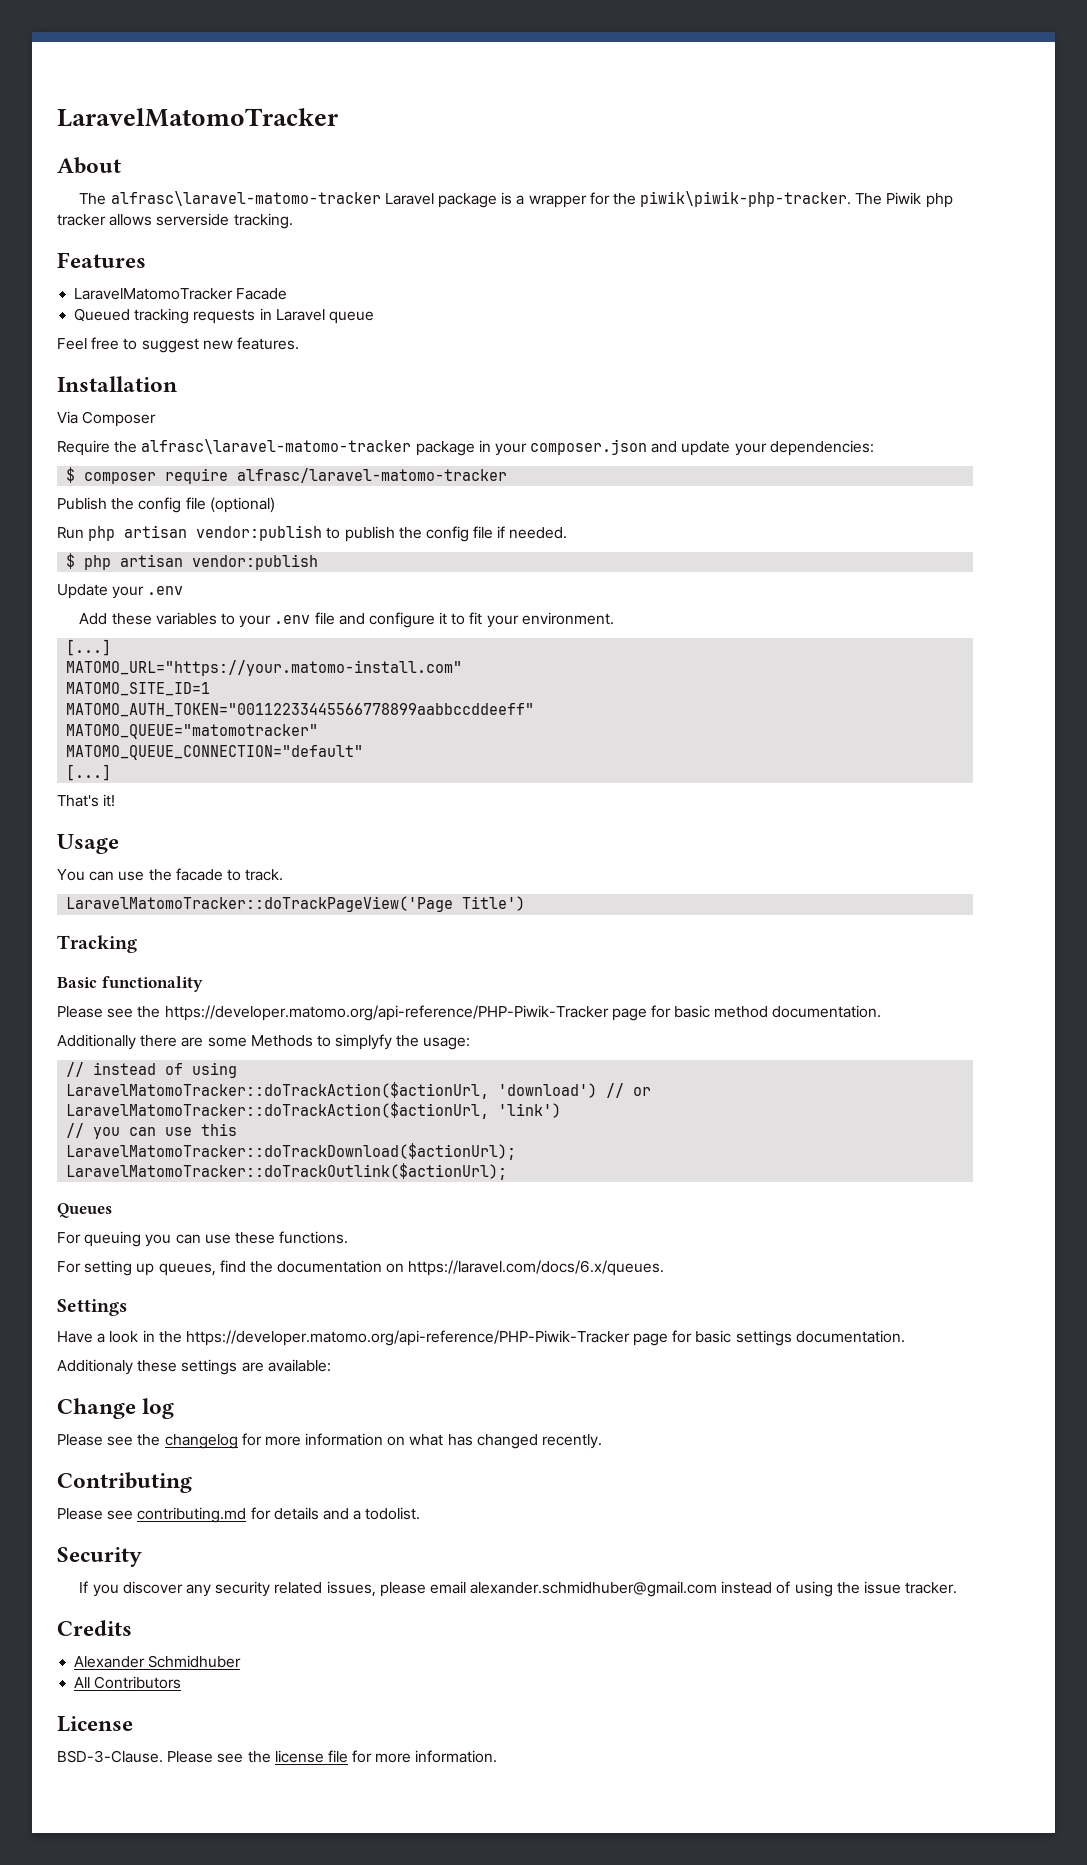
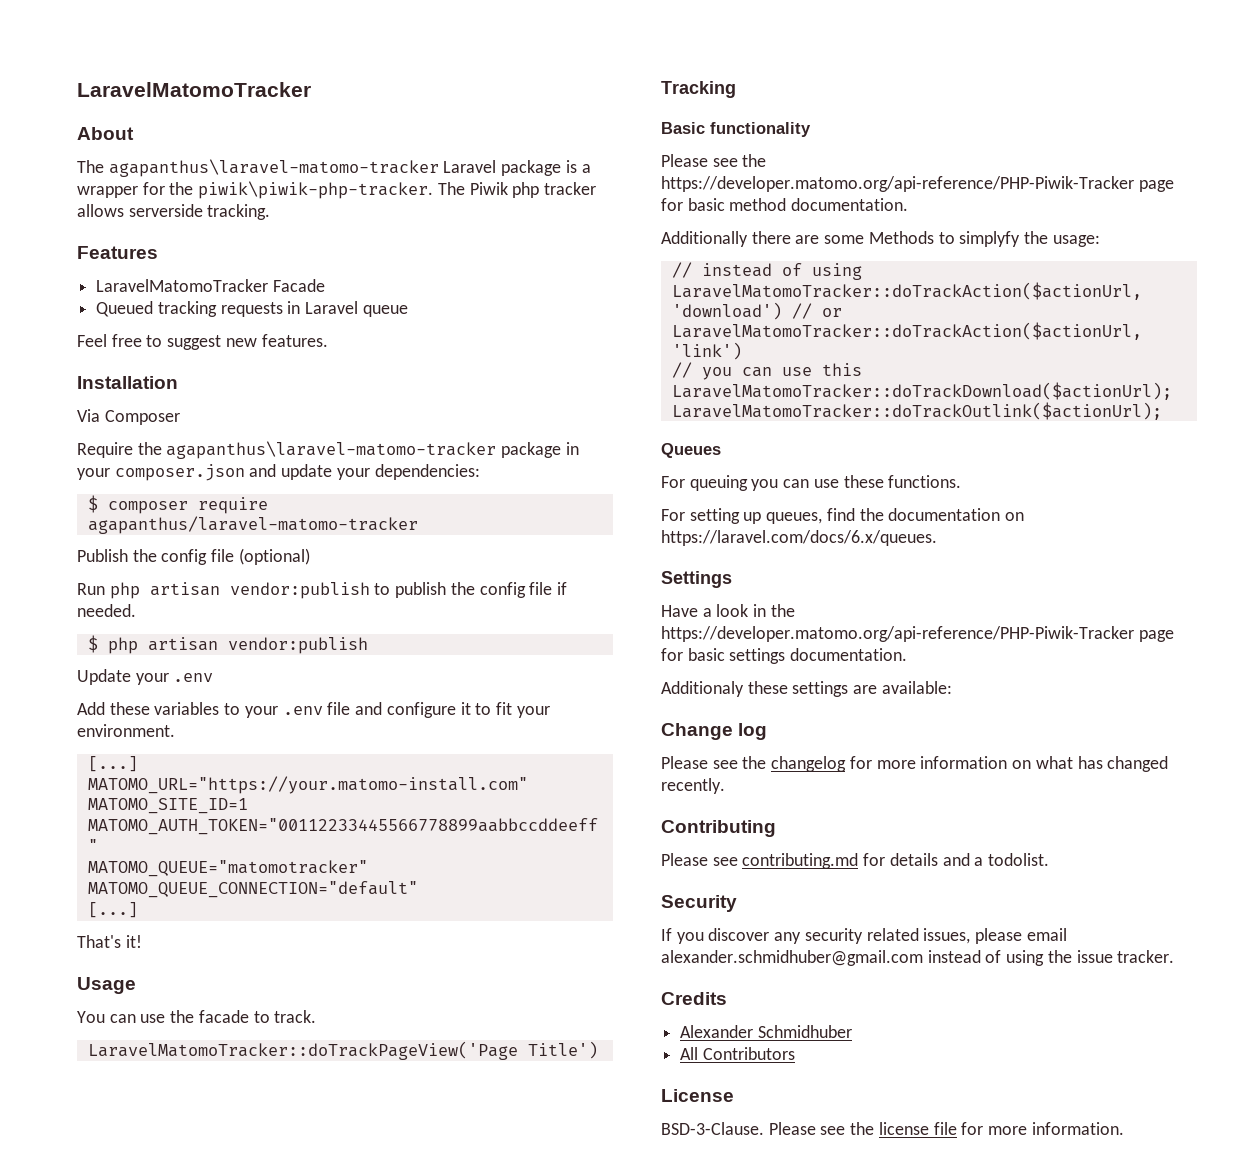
[110,191,381,206] alfrasc\laravel-matomo-tracker -> [108,159,439,177] agapanthus\laravel-matomo-tracker
[141,439,412,454] alfrasc\laravel-matomo-tracker -> [166,441,497,459] agapanthus\laravel-matomo-tracker
[237,468,508,483] alfrasc/laravel-matomo-tracker -> [87,516,418,534] agapanthus/laravel-matomo-tracker

